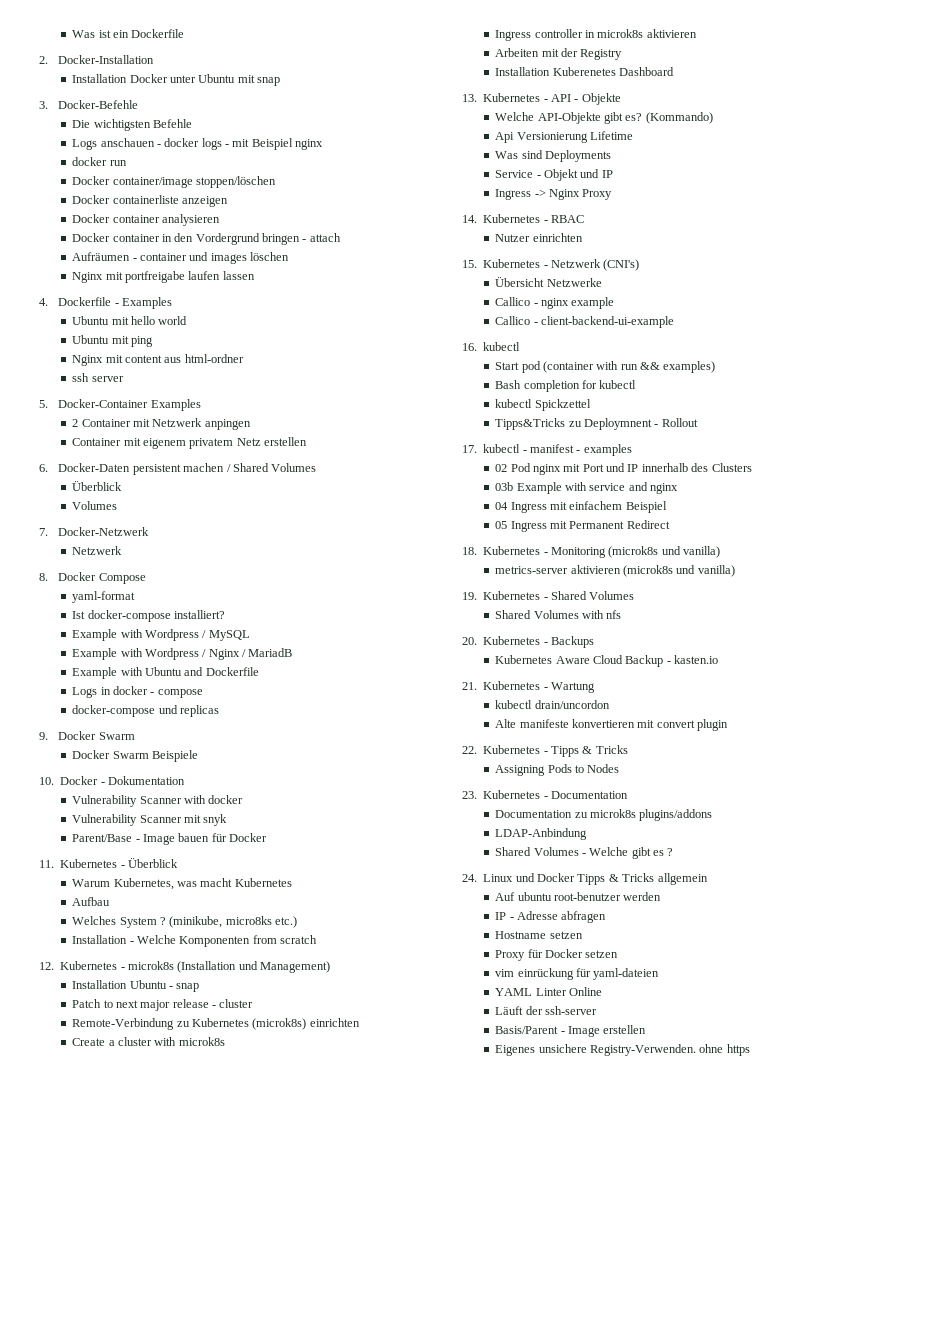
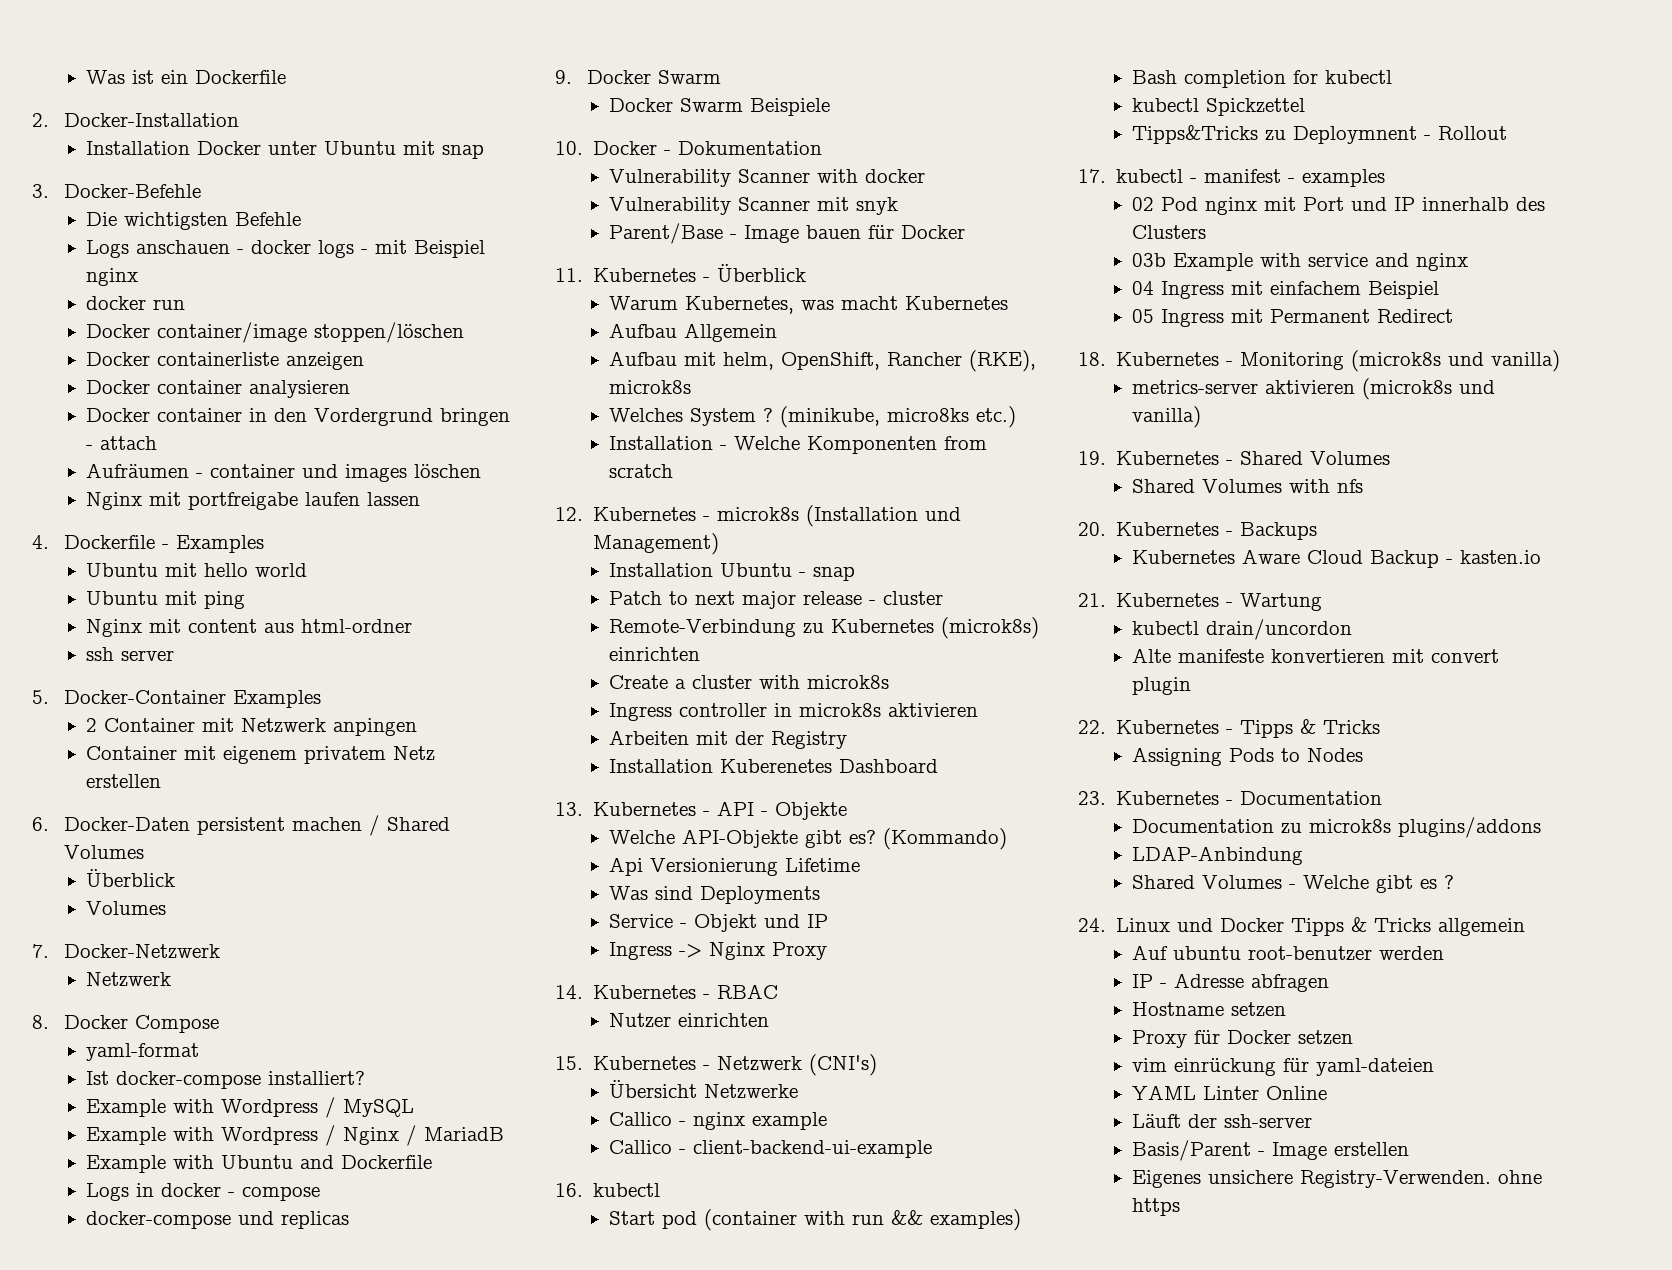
(111, 901) none -> [684,323,778,342] [609,350,1037,372] [609,380,692,394] Allgemein // Aufbau mit helm, OpenShift, Rancher (RKE), microk8s

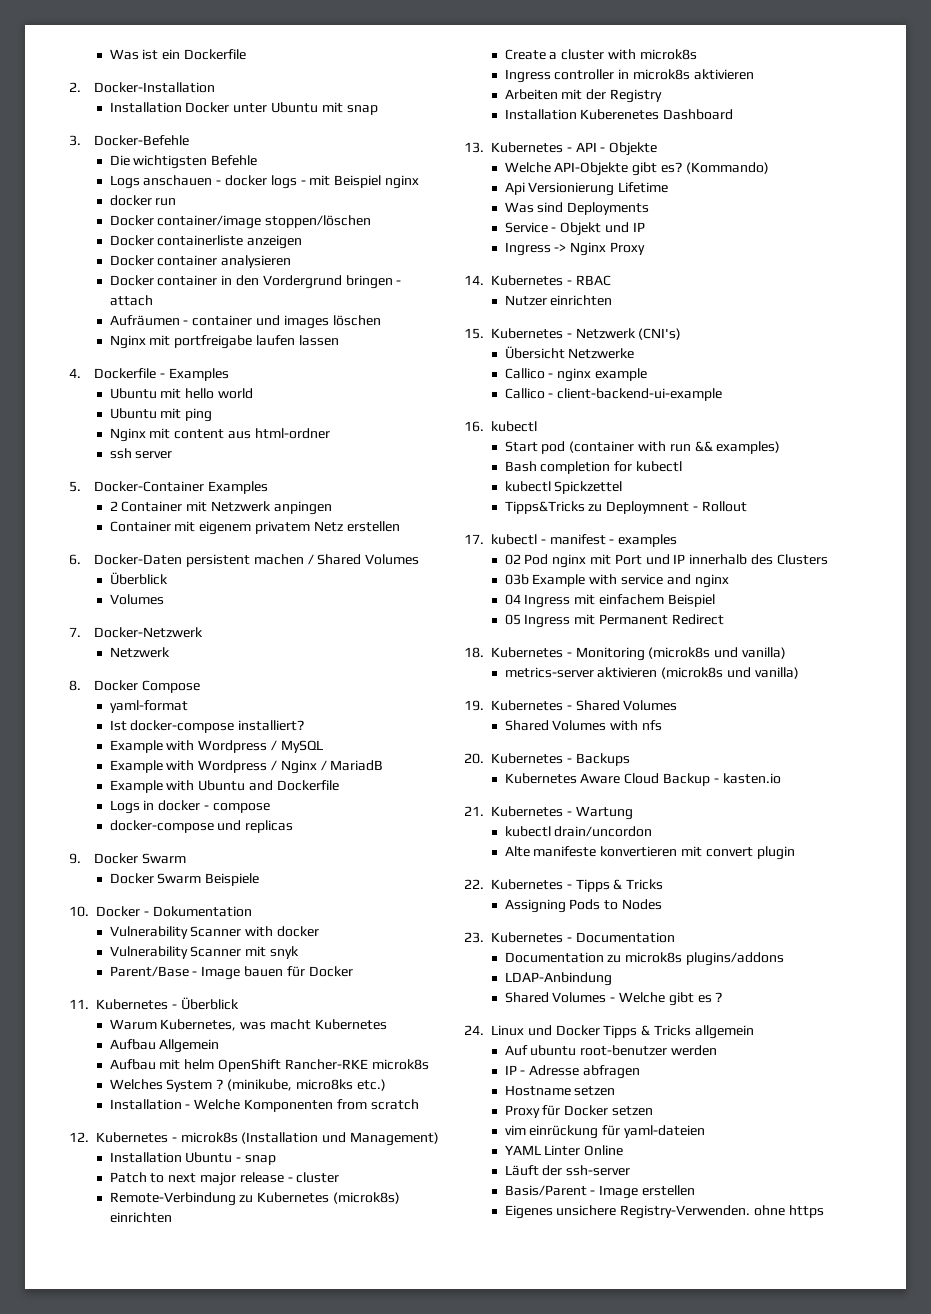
[723,350,1037,372] helm, OpenShift, Rancher (RKE), -> [184,1059,368,1072] helm OpenShift Rancher-RKE

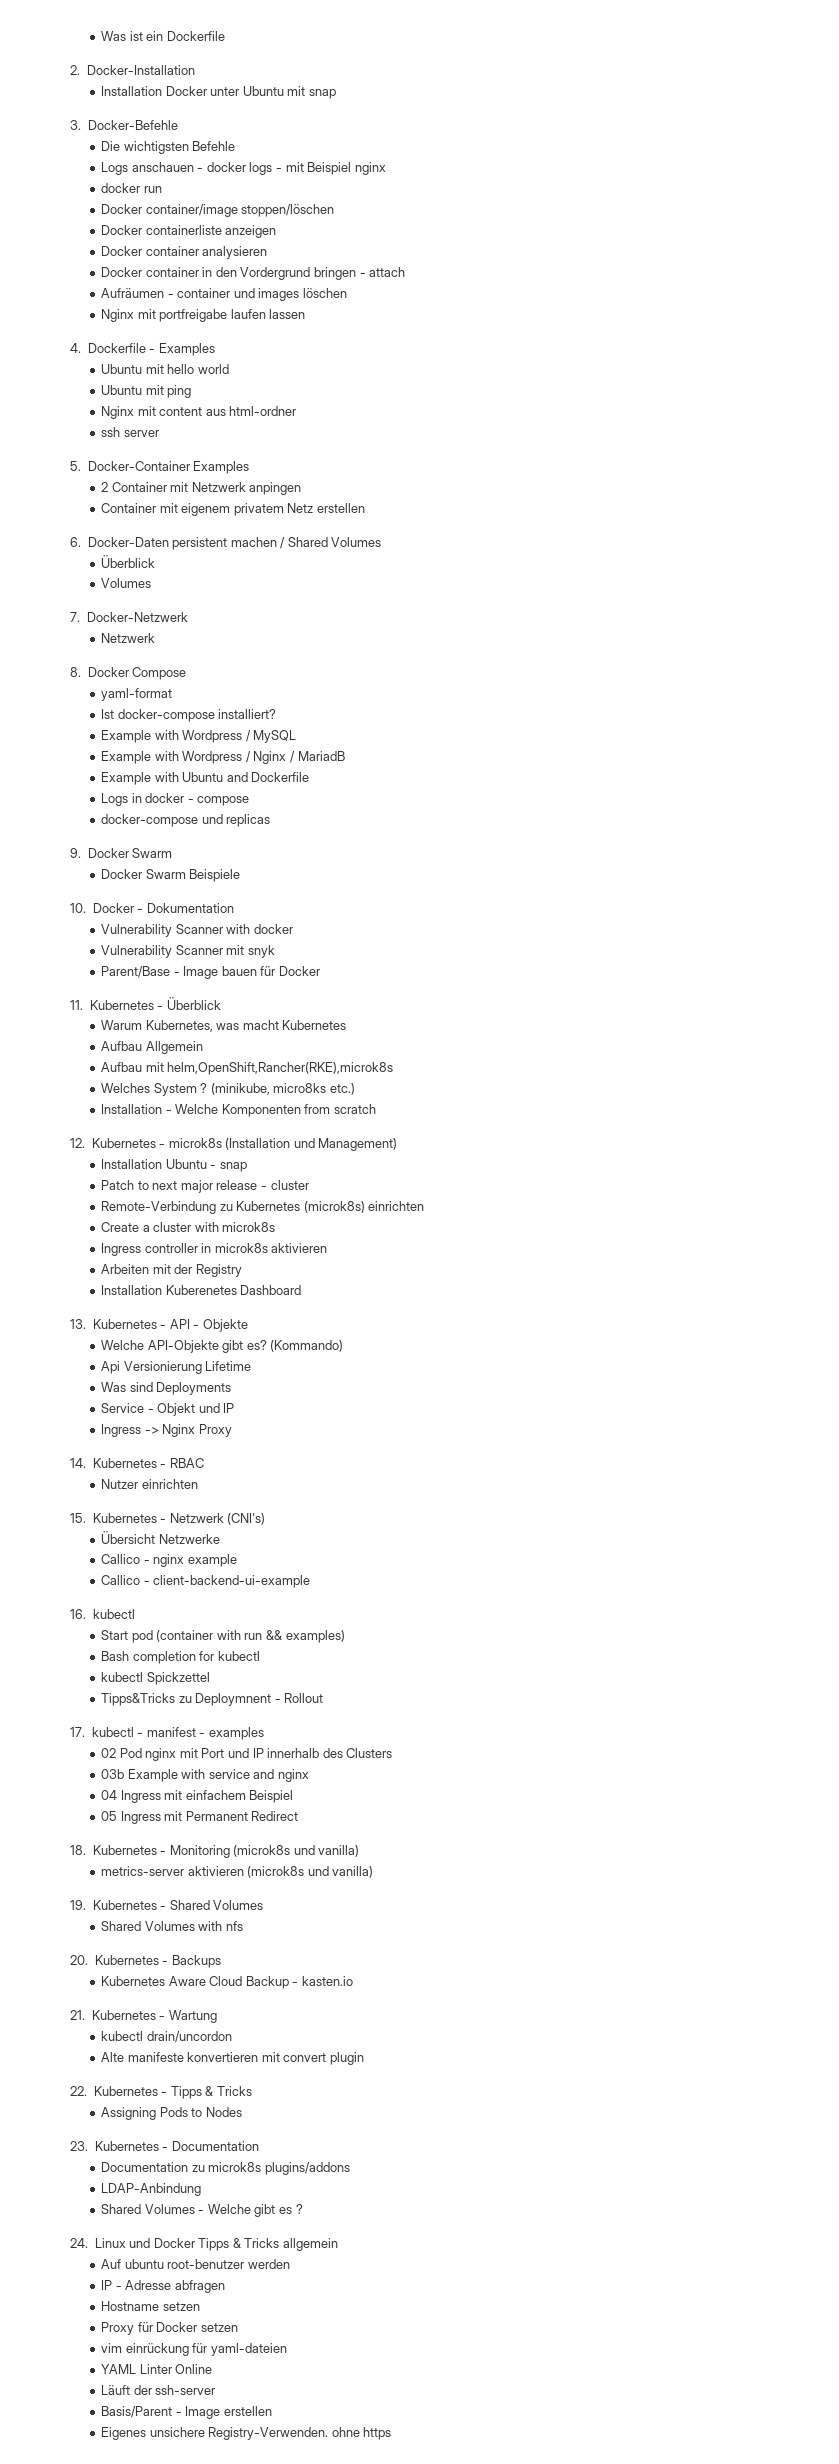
[184,1059,429,1072] helm OpenShift Rancher-RKE microk8s -> [167,1062,394,1075] helm,OpenShift,Rancher(RKE),microk8s

